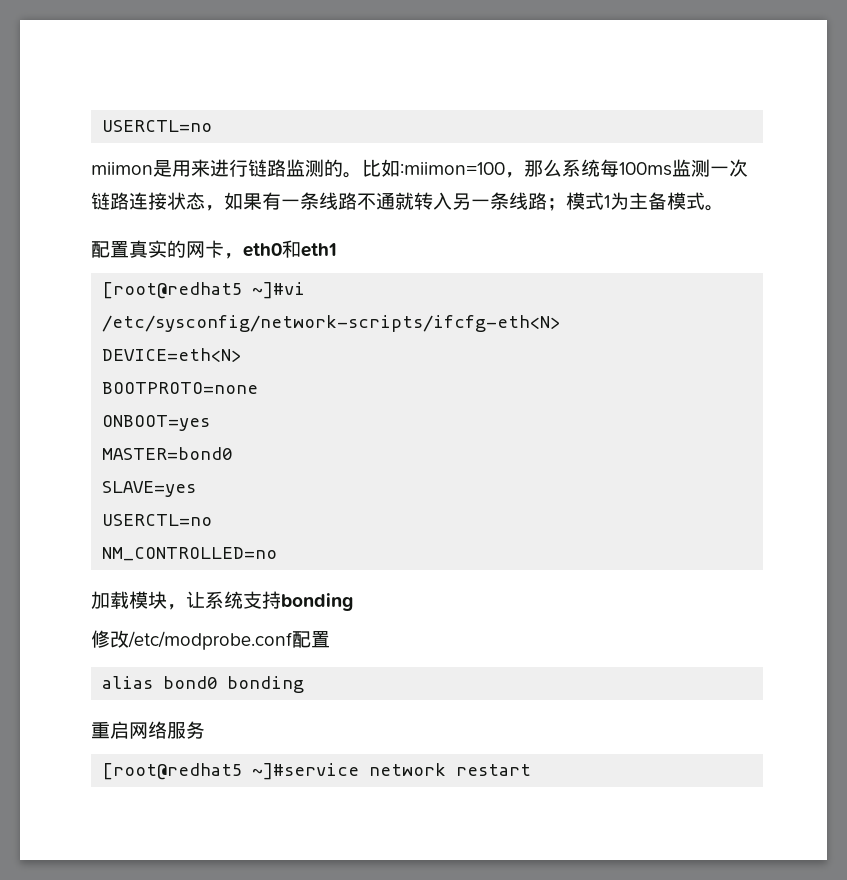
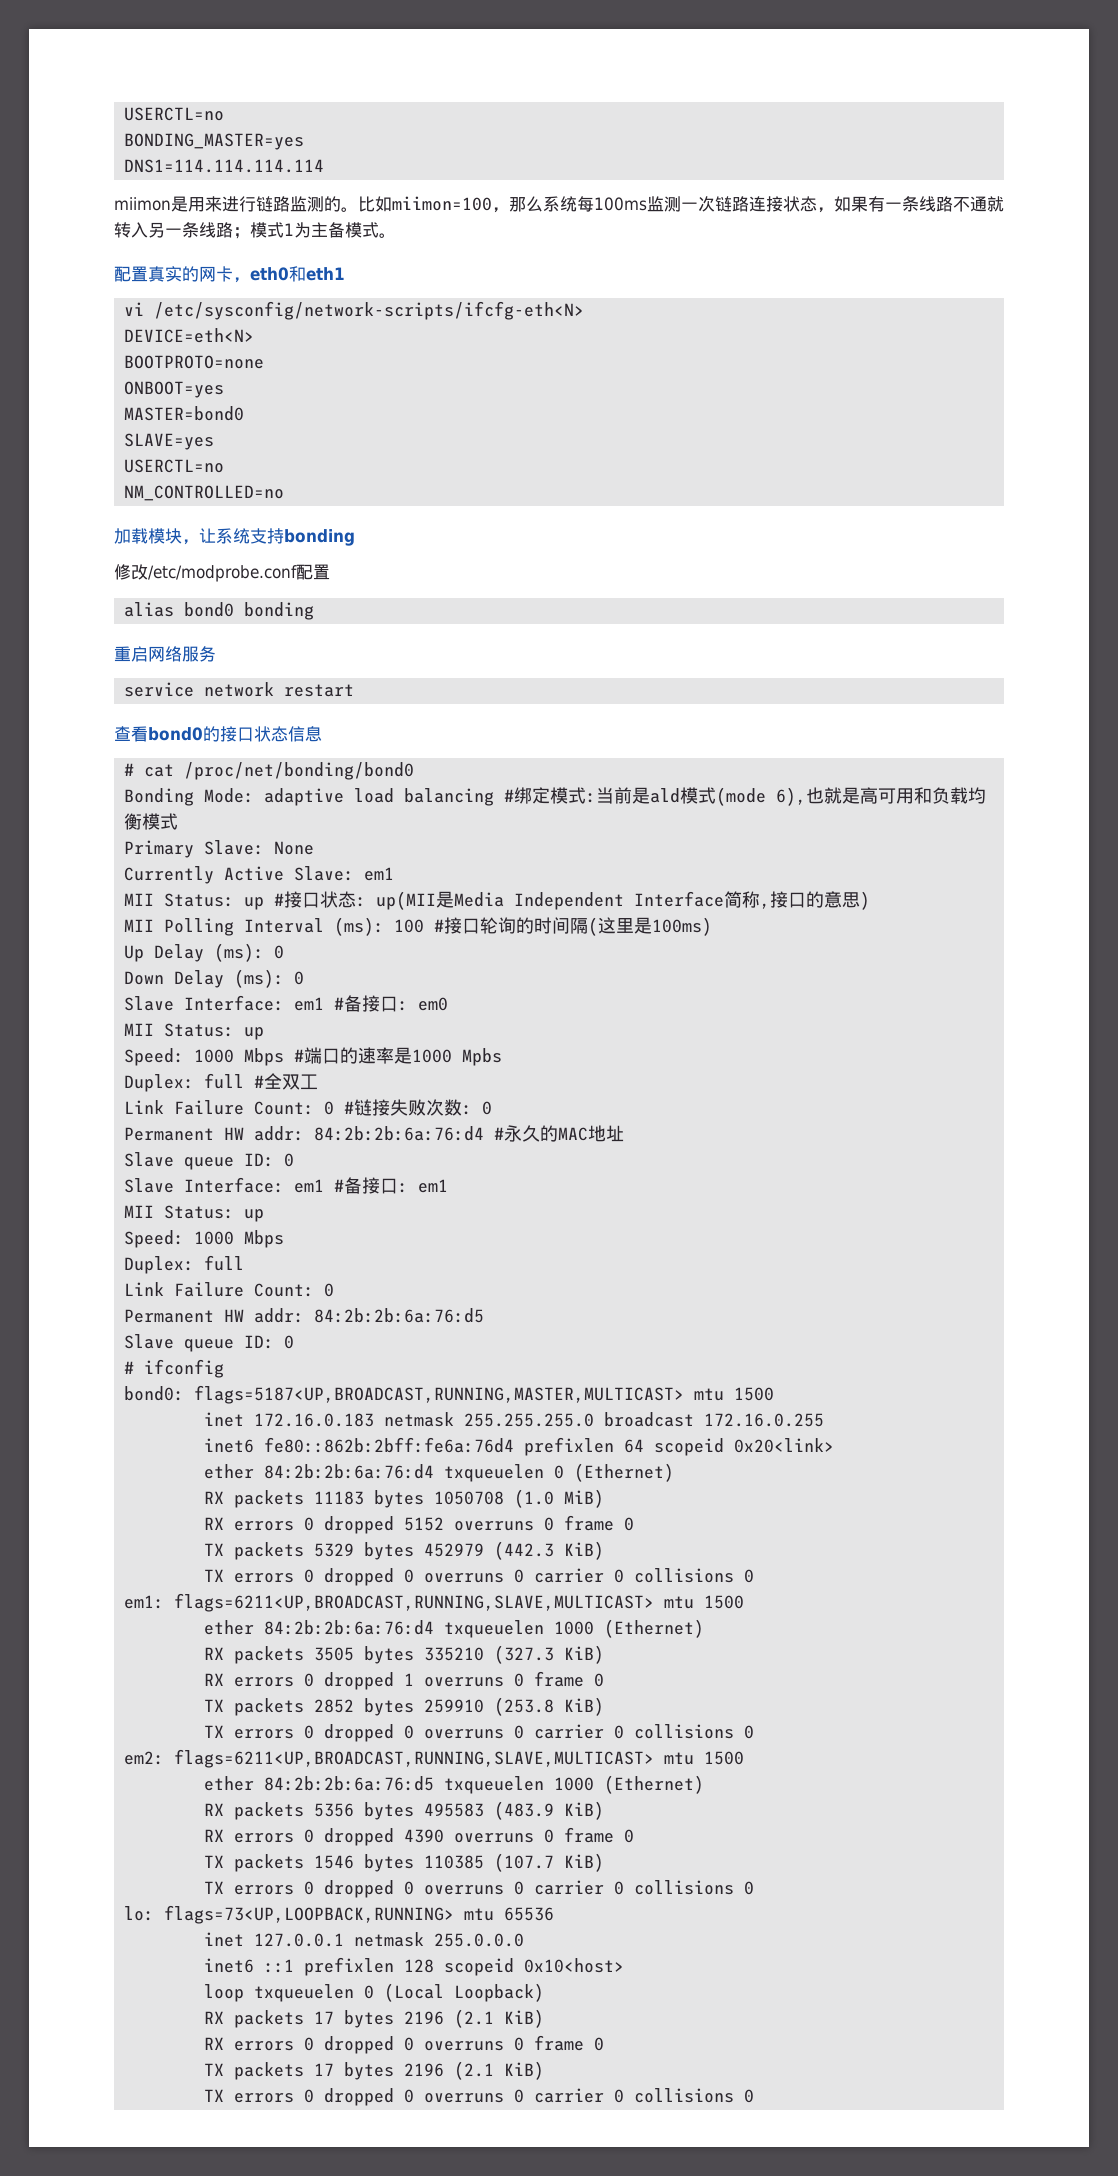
[102,120,213,132] USERCTL=no -> [124,107,225,121] [124,133,305,150] [124,159,325,173] USERCTL=no // BONDING_MASTER=yes // DNS1=114.114.114.114
[400,162,505,175] :miimon=100 -> [392,196,492,211] miimon=100
[102,282,306,299] [root@redhat5 ~]#vi -> [124,302,145,316] vi
[102,763,360,780] [root@redhat5 ~]#service -> [124,682,195,697] service
(532, 770) none -> [114,726,322,742] [124,762,415,780] [124,787,987,806] [124,813,179,830] [124,840,315,858] [124,866,395,884] [124,891,871,910] [124,917,713,936] [124,943,285,962] [124,969,305,988] [124,995,449,1012] [124,1023,265,1040] [124,1047,503,1066] [124,1073,319,1092] [124,1099,493,1116] [124,1125,625,1142] [124,1152,295,1170] [124,1177,449,1194] [124,1205,265,1222] [124,1230,285,1248] [124,1255,245,1274] [124,1282,335,1297] [124,1308,485,1323] [124,1334,295,1352] [124,1359,225,1378] [124,1385,775,1404] [204,1412,825,1427] [204,1437,835,1456] [204,1463,675,1482] [204,1489,605,1508] [204,1515,635,1534] [204,1541,605,1560] [204,1568,755,1586] [124,1593,745,1612] [204,1619,705,1638] [204,1645,605,1664] [204,1671,605,1690] [204,1697,605,1716] [204,1724,755,1742] [124,1749,745,1768] [204,1775,705,1794] [204,1801,605,1820] [204,1827,635,1846] [204,1853,605,1872] [204,1880,755,1898] [124,1905,555,1924] [204,1932,525,1947] [204,1957,625,1976] [204,1983,545,2002] [204,2009,545,2028] [204,2035,605,2054] [204,2061,545,2080] [204,2088,755,2106] // 查看bond0的接口状态信息 // # cat /proc/net/bonding/bond0 // Bonding Mode: adaptive load balancing #绑定模式:当前是ald模式(mode 6),也就是高可用和负载均衡模式 // Primary Slave: None // Currently Active Slave: em1 // MII Status: up #接口状态: up(MII是Media Independent Interface简称,接口的意思) // MII Polling Interval (ms): 100 #接口轮询的时间隔(这里是100ms) // Up Delay (ms): 0 // Down Delay (ms): 0 // Slave Interface: em1 #备接口: em0 // MII Status: up // Speed: 1000 Mbps #端口的速率是1000 Mpbs // Duplex: full #全双工 // Link Failure Count: 0 #链接失败次数: 0 // Permanent HW addr: 84:2b:2b:6a:76:d4 #永久的MAC地址 // Slave queue ID: 0 // Slave Interface: em1 #备接口: em1 // MII Status: up // Speed: 1000 Mbps // Duplex: full // Link Failure Count: 0 // Permanent HW addr: 84:2b:2b:6a:76:d5 // Slave queue ID: 0 // # ifconfig // bond0: flags=5187<UP,BROADCAST,RUNNING,MASTER,MULTICAST> mtu 1500 // inet 172.16.0.183 netmask 255.255.255.0 broadcast 172.16.0.255 // inet6 fe80::862b:2bff:fe6a:76d4 prefixlen 64 scopeid 0x20<link> // ether 84:2b:2b:6a:76:d4 txqueuelen 0 (Ethernet) // RX packets 11183 bytes 1050708 (1.0 MiB) // RX errors 0 dropped 5152 overruns 0 frame 0 // TX packets 5329 bytes 452979 (442.3 KiB) // TX errors 0 dropped 0 overruns 0 carrier 0 collisions 0 // em1: flags=6211<UP,BROADCAST,RUNNING,SLAVE,MULTICAST> mtu 1500 // ether 84:2b:2b:6a:76:d4 txqueuelen 1000 (Ethernet) // RX packets 3505 bytes 335210 (327.3 KiB) // RX errors 0 dropped 1 overruns 0 frame 0 // TX packets 2852 bytes 259910 (253.8 KiB) // TX errors 0 dropped 0 overruns 0 carrier 0 collisions 0 // em2: flags=6211<UP,BROADCAST,RUNNING,SLAVE,MULTICAST> mtu 1500 // ether 84:2b:2b:6a:76:d5 txqueuelen 1000 (Ethernet) // RX packets 5356 bytes 495583 (483.9 KiB) // RX errors 0 dropped 4390 overruns 0 frame 0 // TX packets 1546 bytes 110385 (107.7 KiB) // TX errors 0 dropped 0 overruns 0 carrier 0 collisions 0 // lo: flags=73<UP,LOOPBACK,RUNNING> mtu 65536 // inet 127.0.0.1 netmask 255.0.0.0 // inet6 ::1 prefixlen 128 scopeid 0x10<host> // loop txqueuelen 0 (Local Loopback) // RX packets 17 bytes 2196 (2.1 KiB) // RX errors 0 dropped 0 overruns 0 frame 0 // TX packets 17 bytes 2196 (2.1 KiB) // TX errors 0 dropped 0 overruns 0 carrier 0 collisions 0

